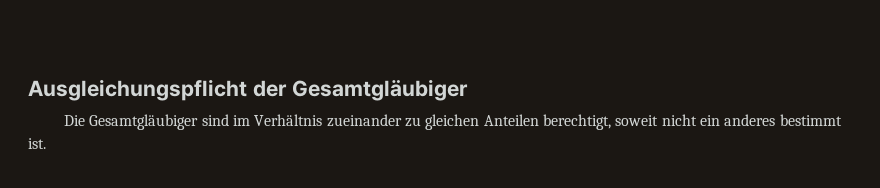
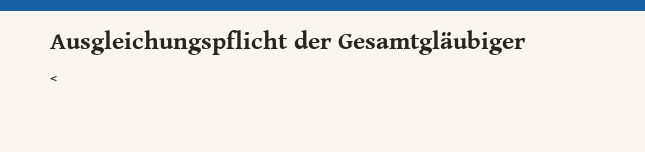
[64,114,842,130] [28,138,46,149] Die Gesamtgläubiger sind im Verhältnis zueinander zu gleichen Anteilen berechtigt, soweit nicht ein anderes bestimmt ist. -> [50,76,57,83] <

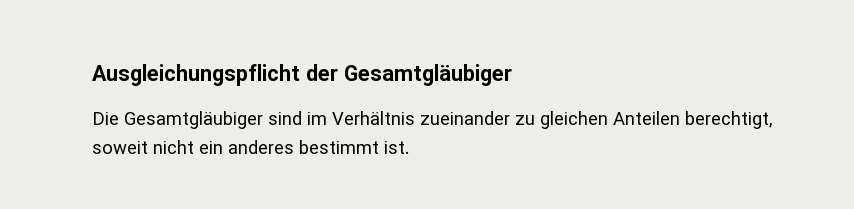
[50,76,57,83] < -> [92,111,773,129] [92,140,409,154] Die Gesamtgläubiger sind im Verhältnis zueinander zu gleichen Anteilen berechtigt, soweit nicht ein anderes bestimmt ist.

